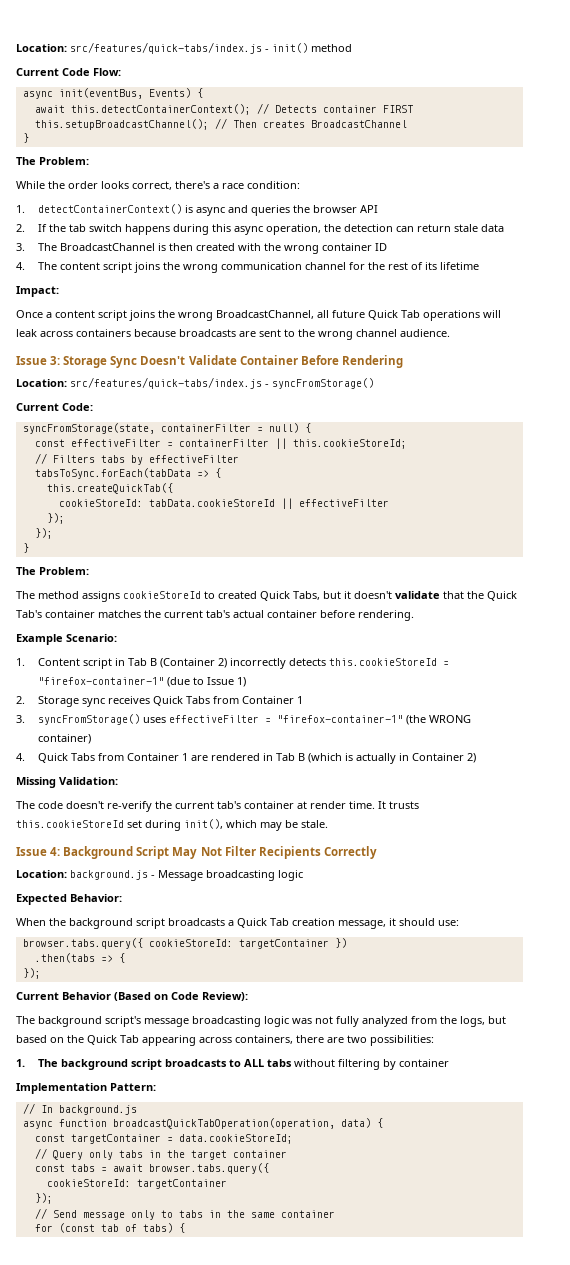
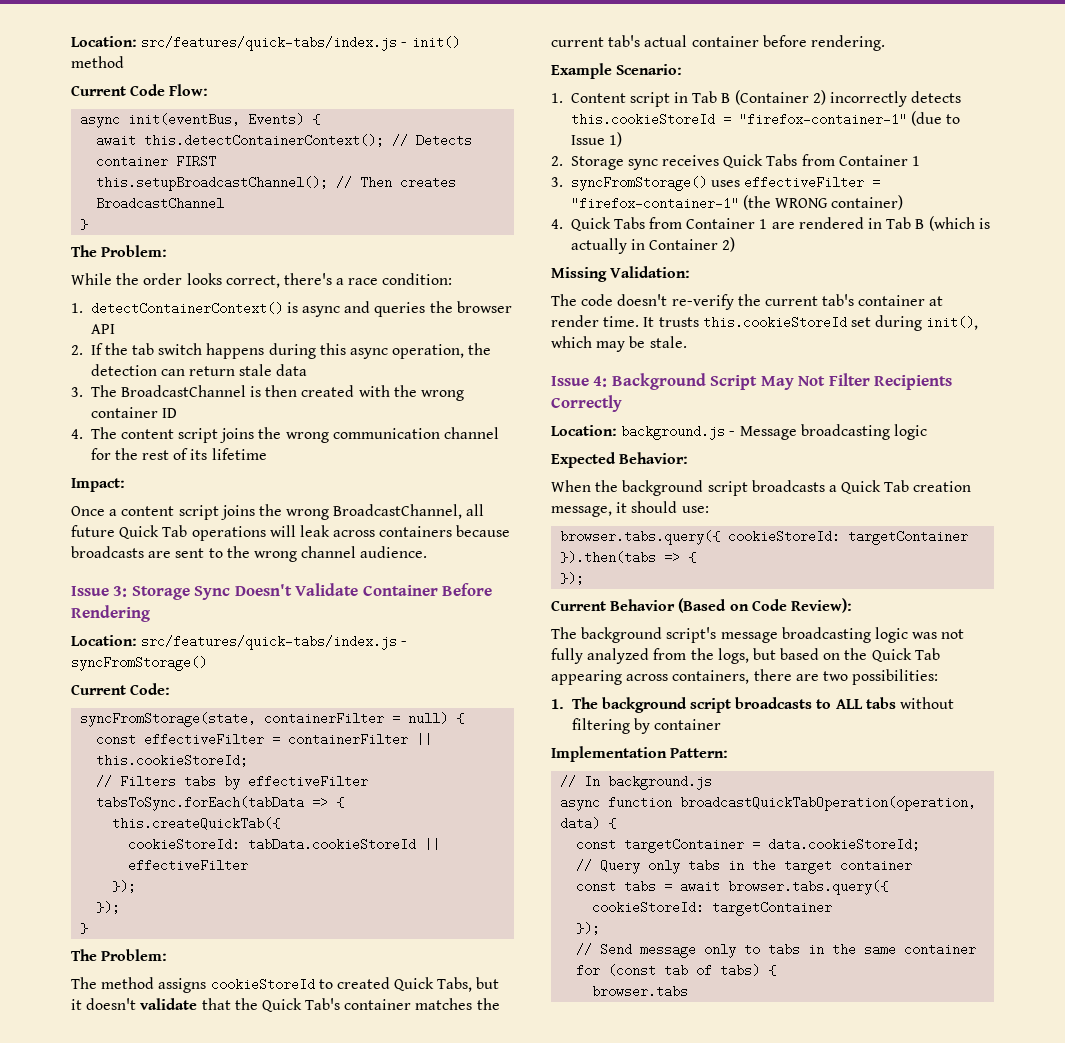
[334,938,347,948] [34,953,95,963] }) // .then(tabs -> [560,551,657,564] }).then(tabs
(185, 1228) none -> [592,985,689,998] // browser.tabs

